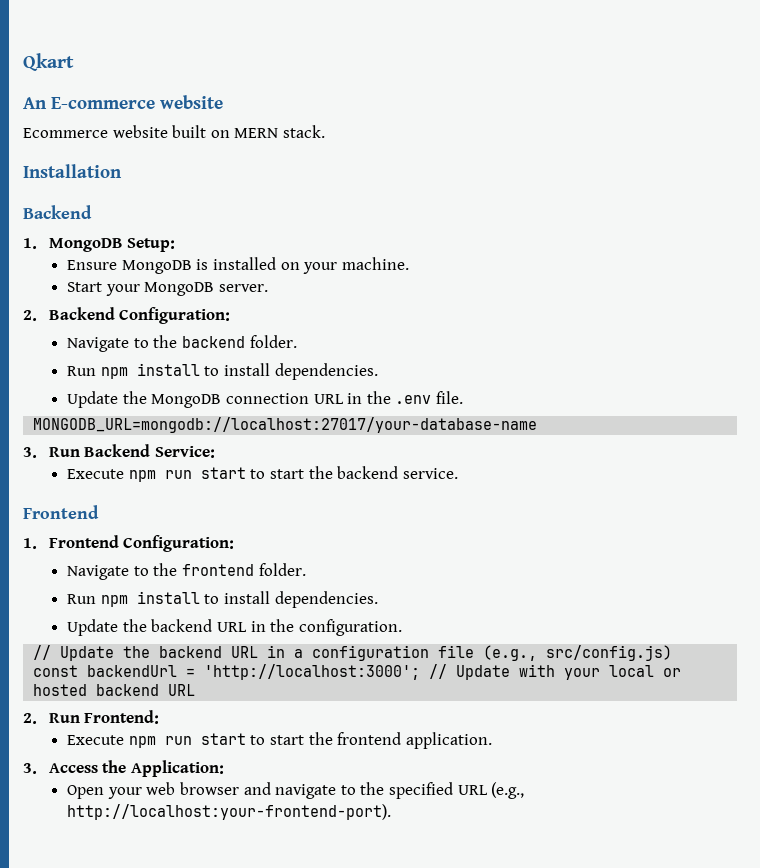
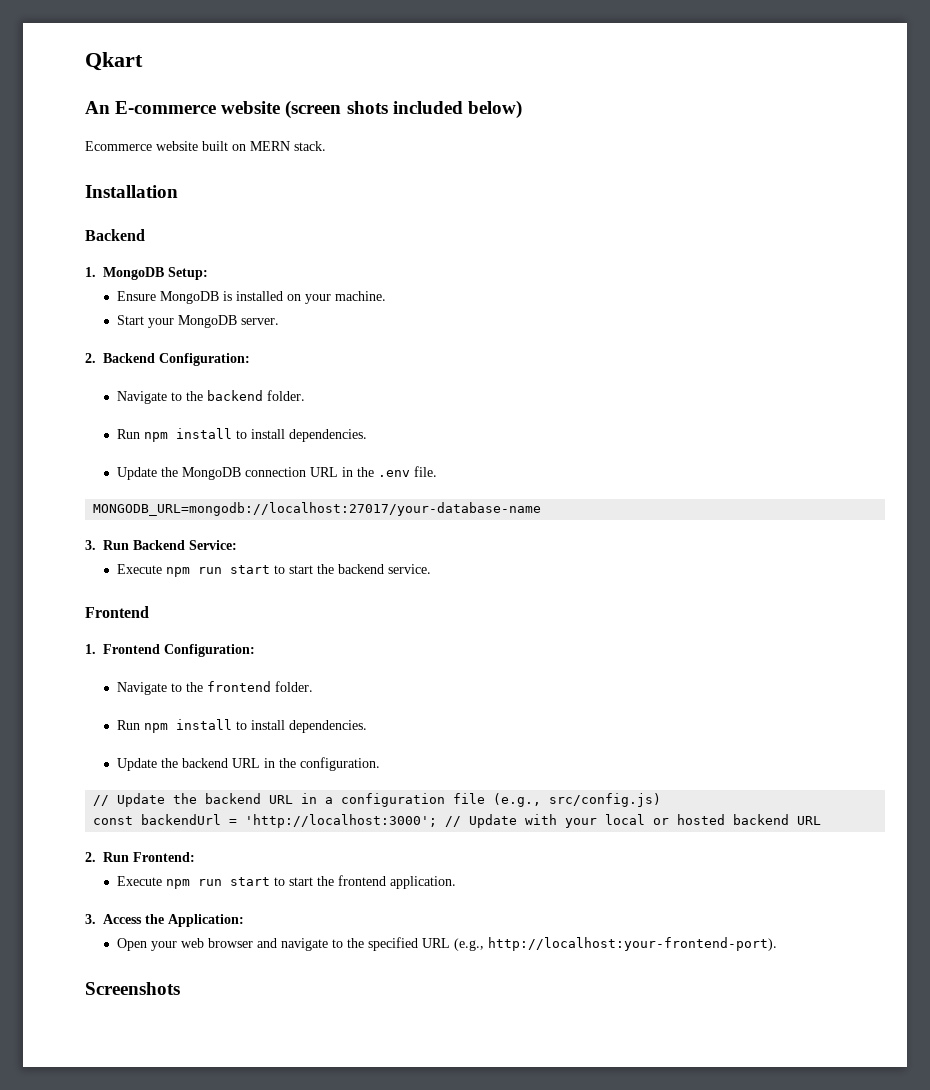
(223, 102) none -> [285,100,522,119] (screen shots included below)
(392, 812) none -> [85,982,180,995] // Screenshots

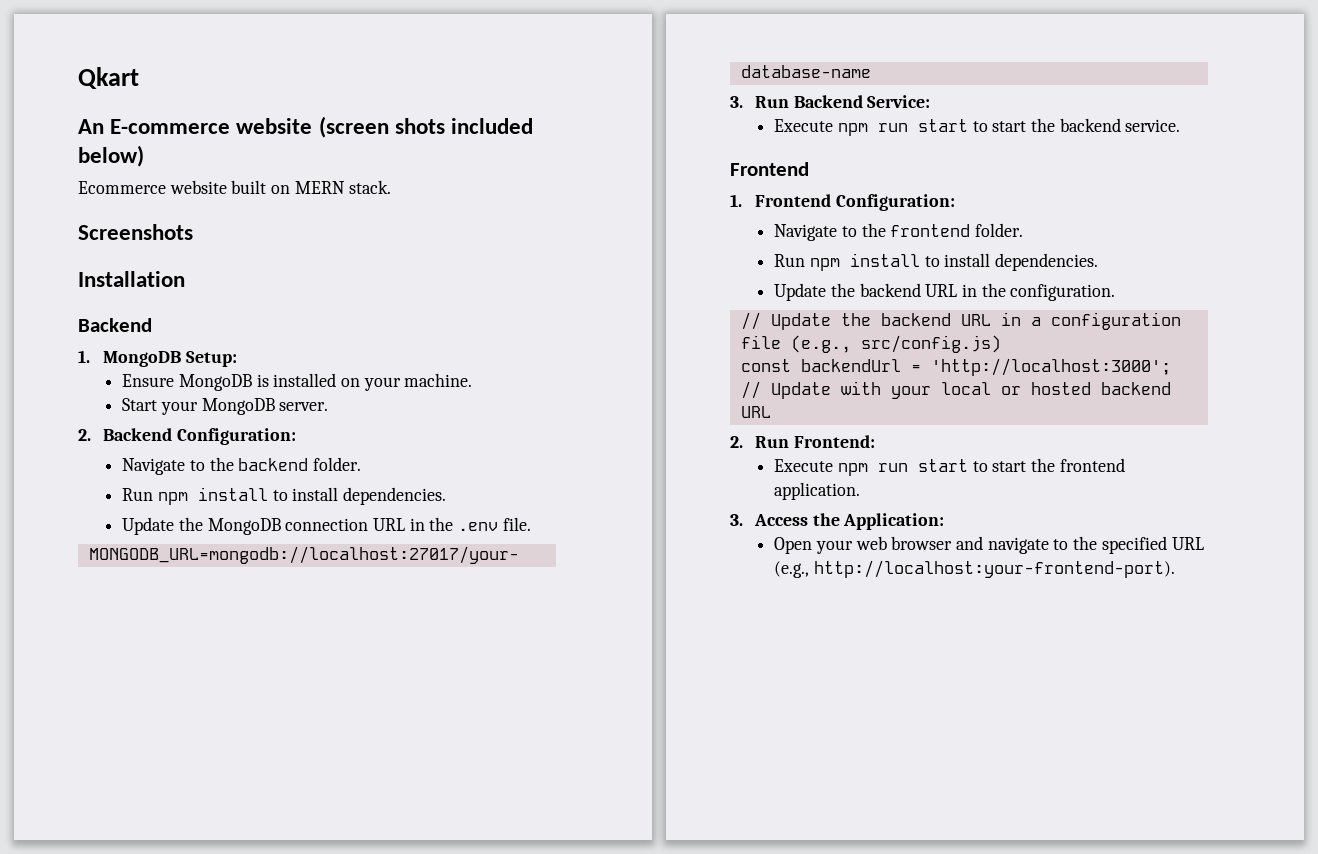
(326, 146) none -> [78,224,193,240] // Screenshots
[85,982,180,995] // Screenshots -> (1175, 569) none

